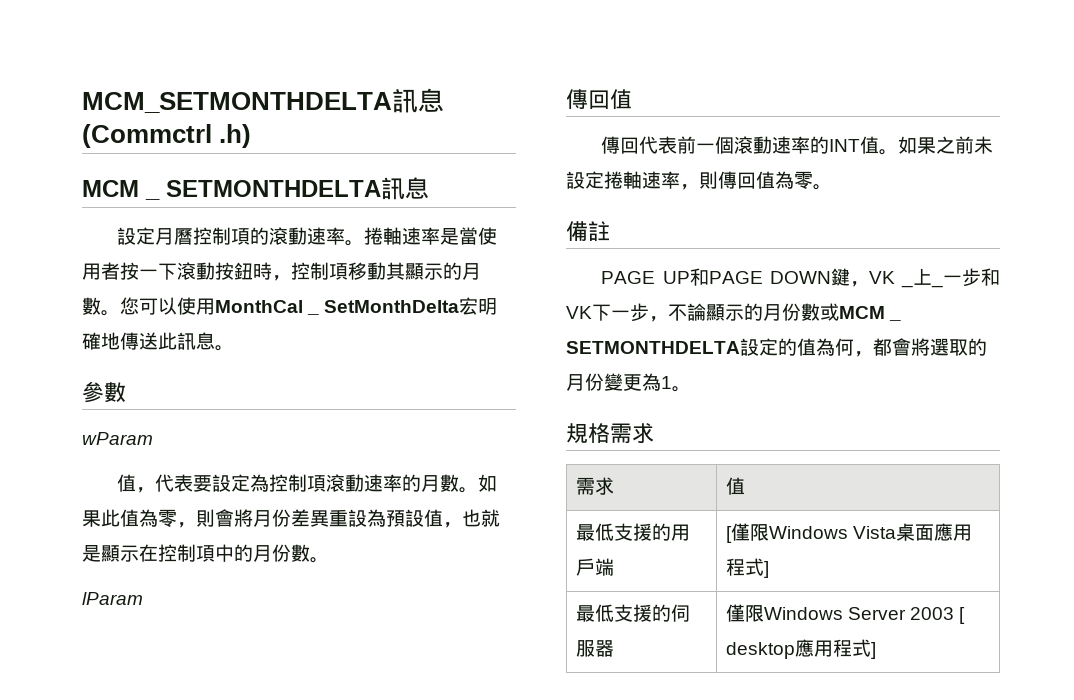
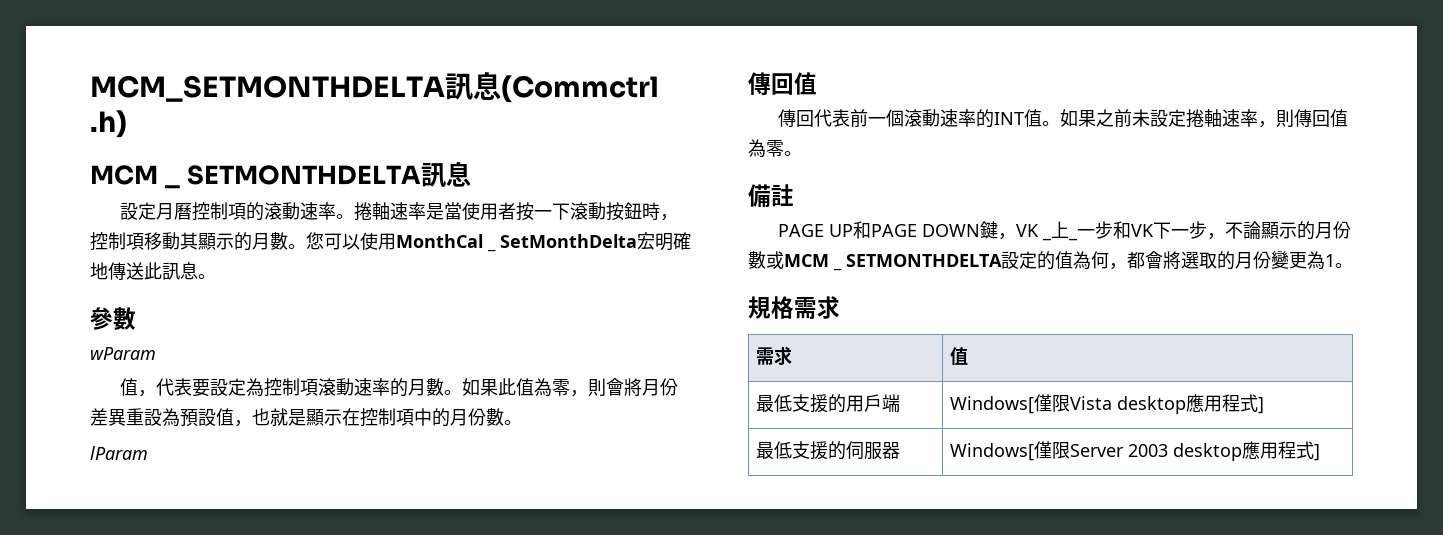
[725,523,934,543] [僅限Windows Vista桌面 -> [950,394,1187,414] Windows[僅限Vista desktop
[725,604,843,622] 僅限Windows -> [950,441,1071,461] Windows[僅限
[959,607,966,624] [ -> (1169, 450) none

